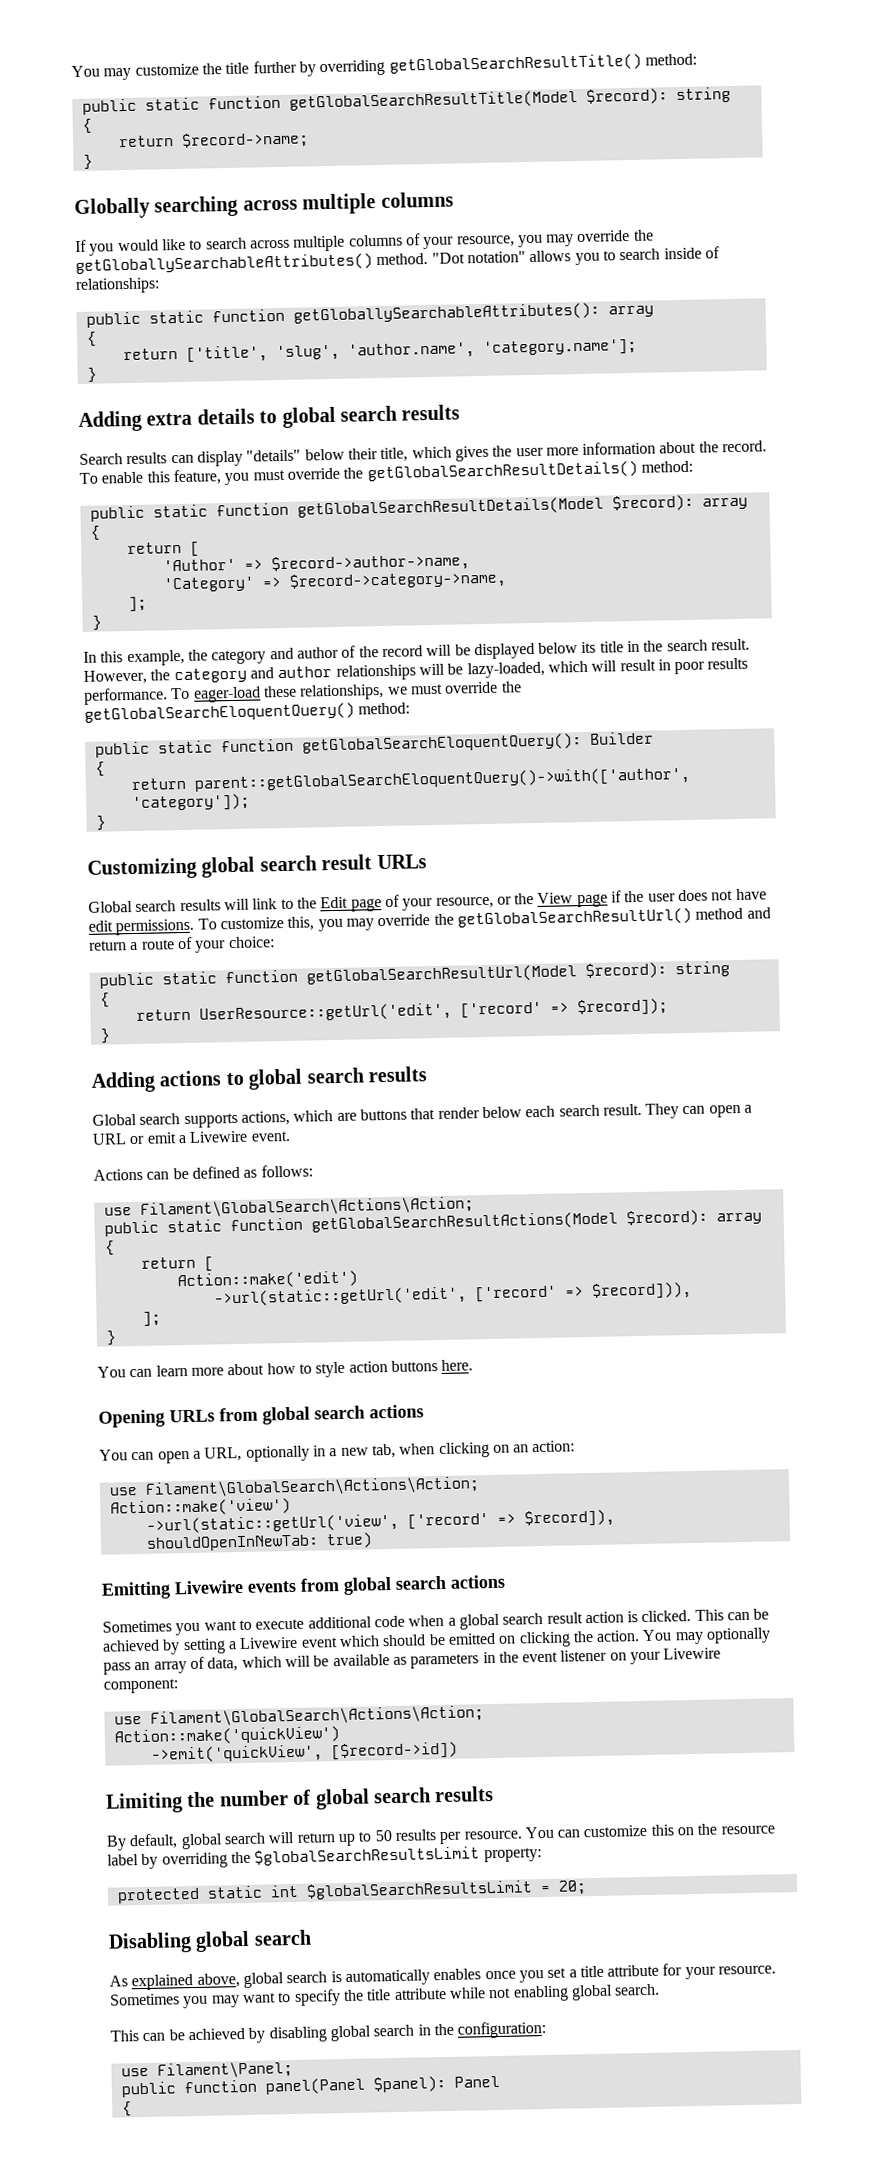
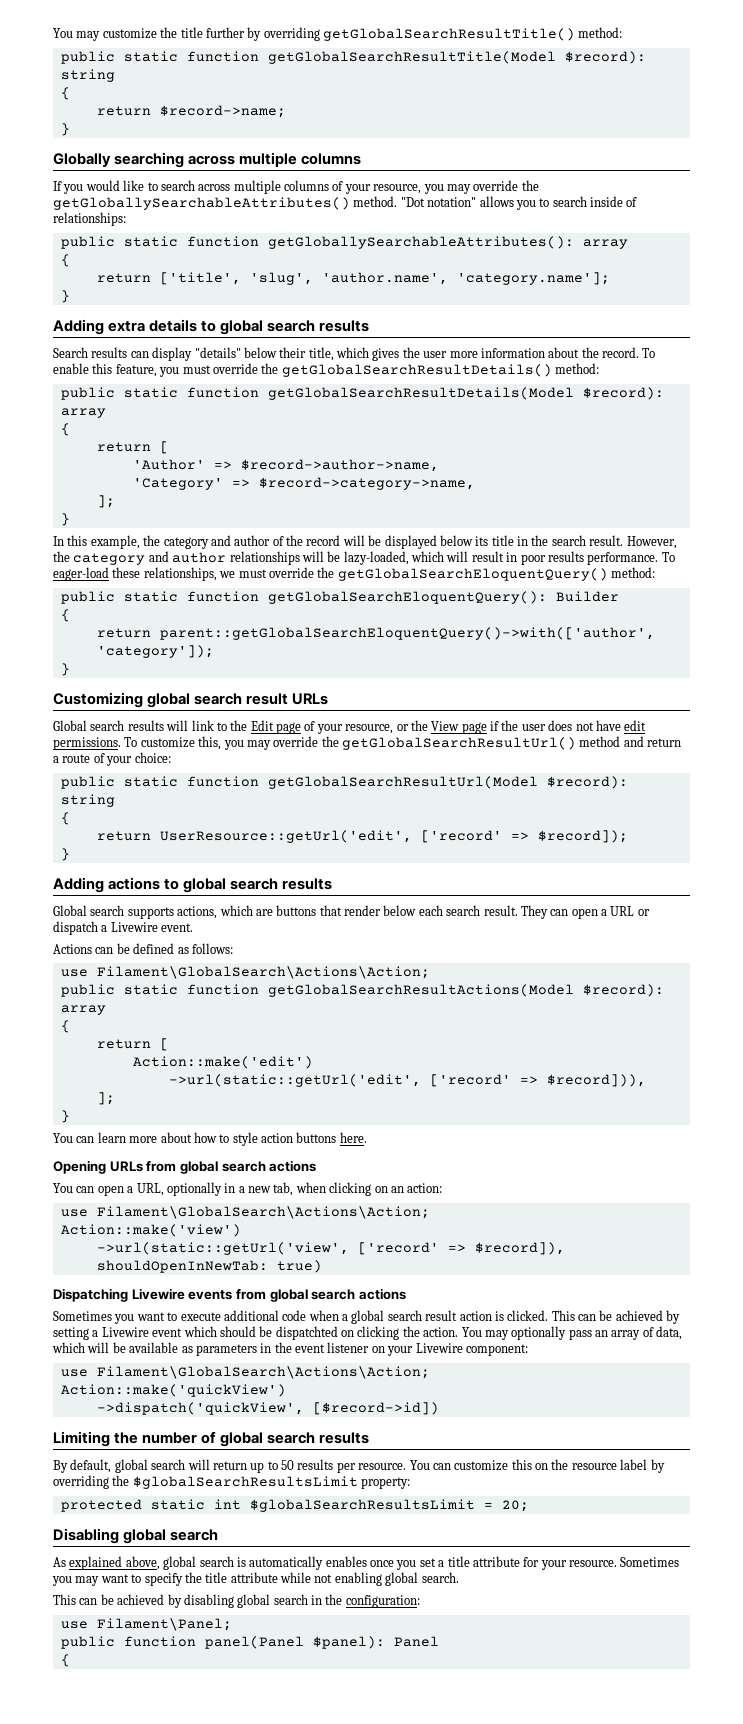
[146,1132,177,1144] emit -> [53,921,98,935] dispatch
[101,1581,171,1600] Emitting -> [53,1288,128,1302] Dispatching
[447,1632,496,1645] emitted -> [275,1326,338,1340] dispatchted
[150,1744,323,1764] ->emit('quickView', -> [96,1402,304,1415] ->dispatch('quickView',

